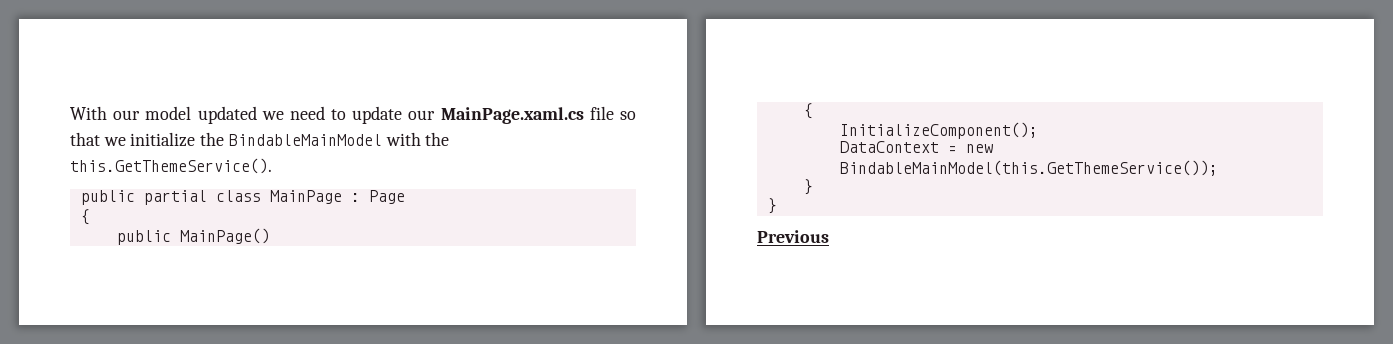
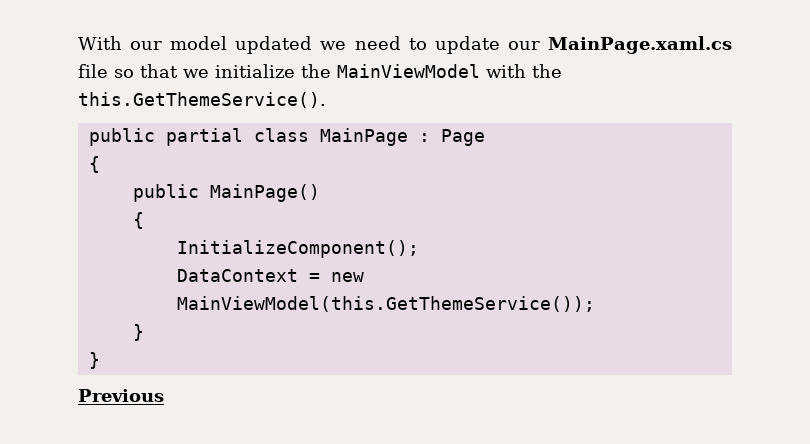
[228,134,382,146] BindableMainModel -> [337,64,480,78] MainViewModel
[839,160,1218,176] BindableMainModel(this.GetThemeService()); -> [176,296,595,312] MainViewModel(this.GetThemeService());

